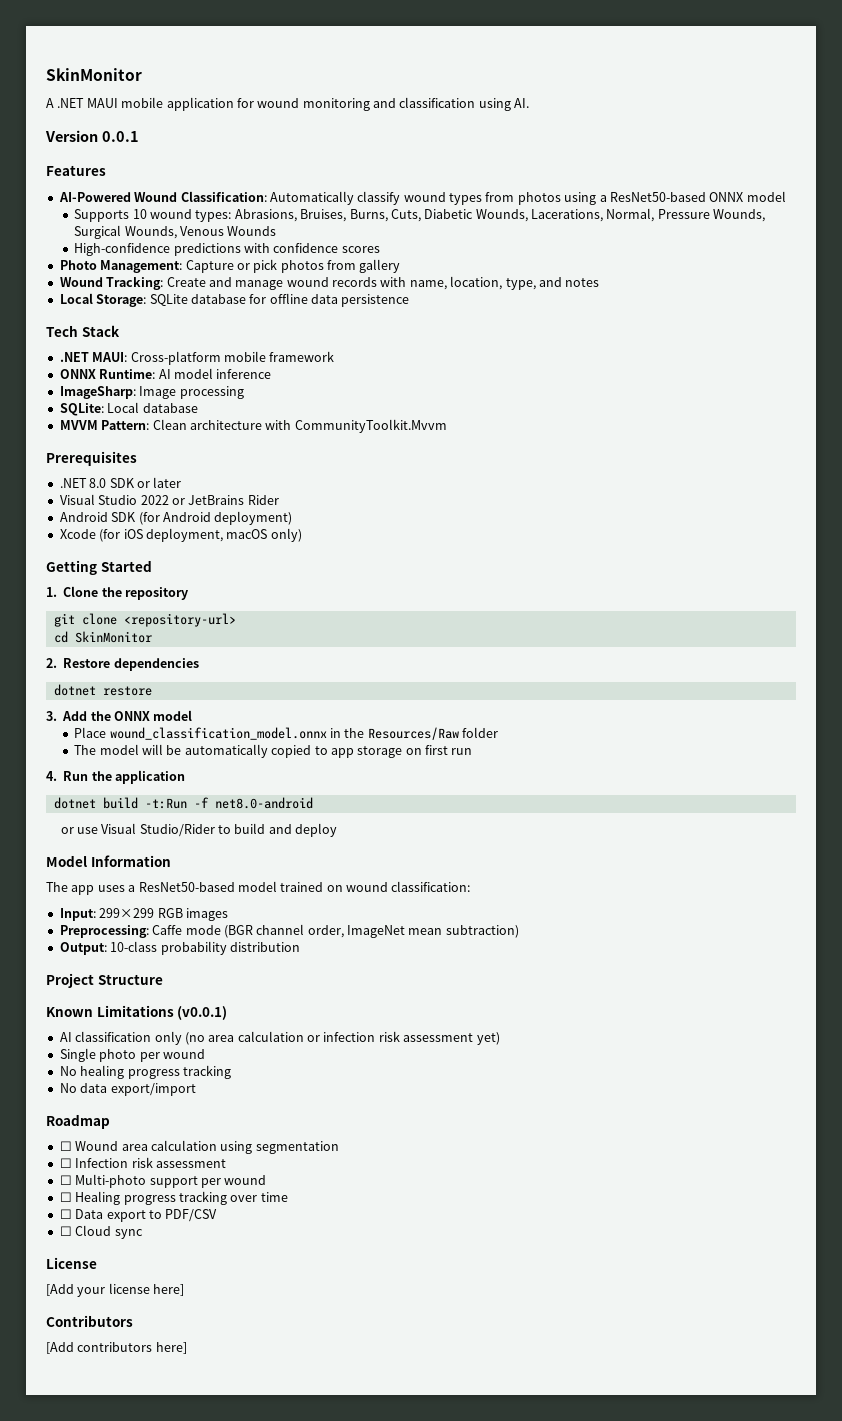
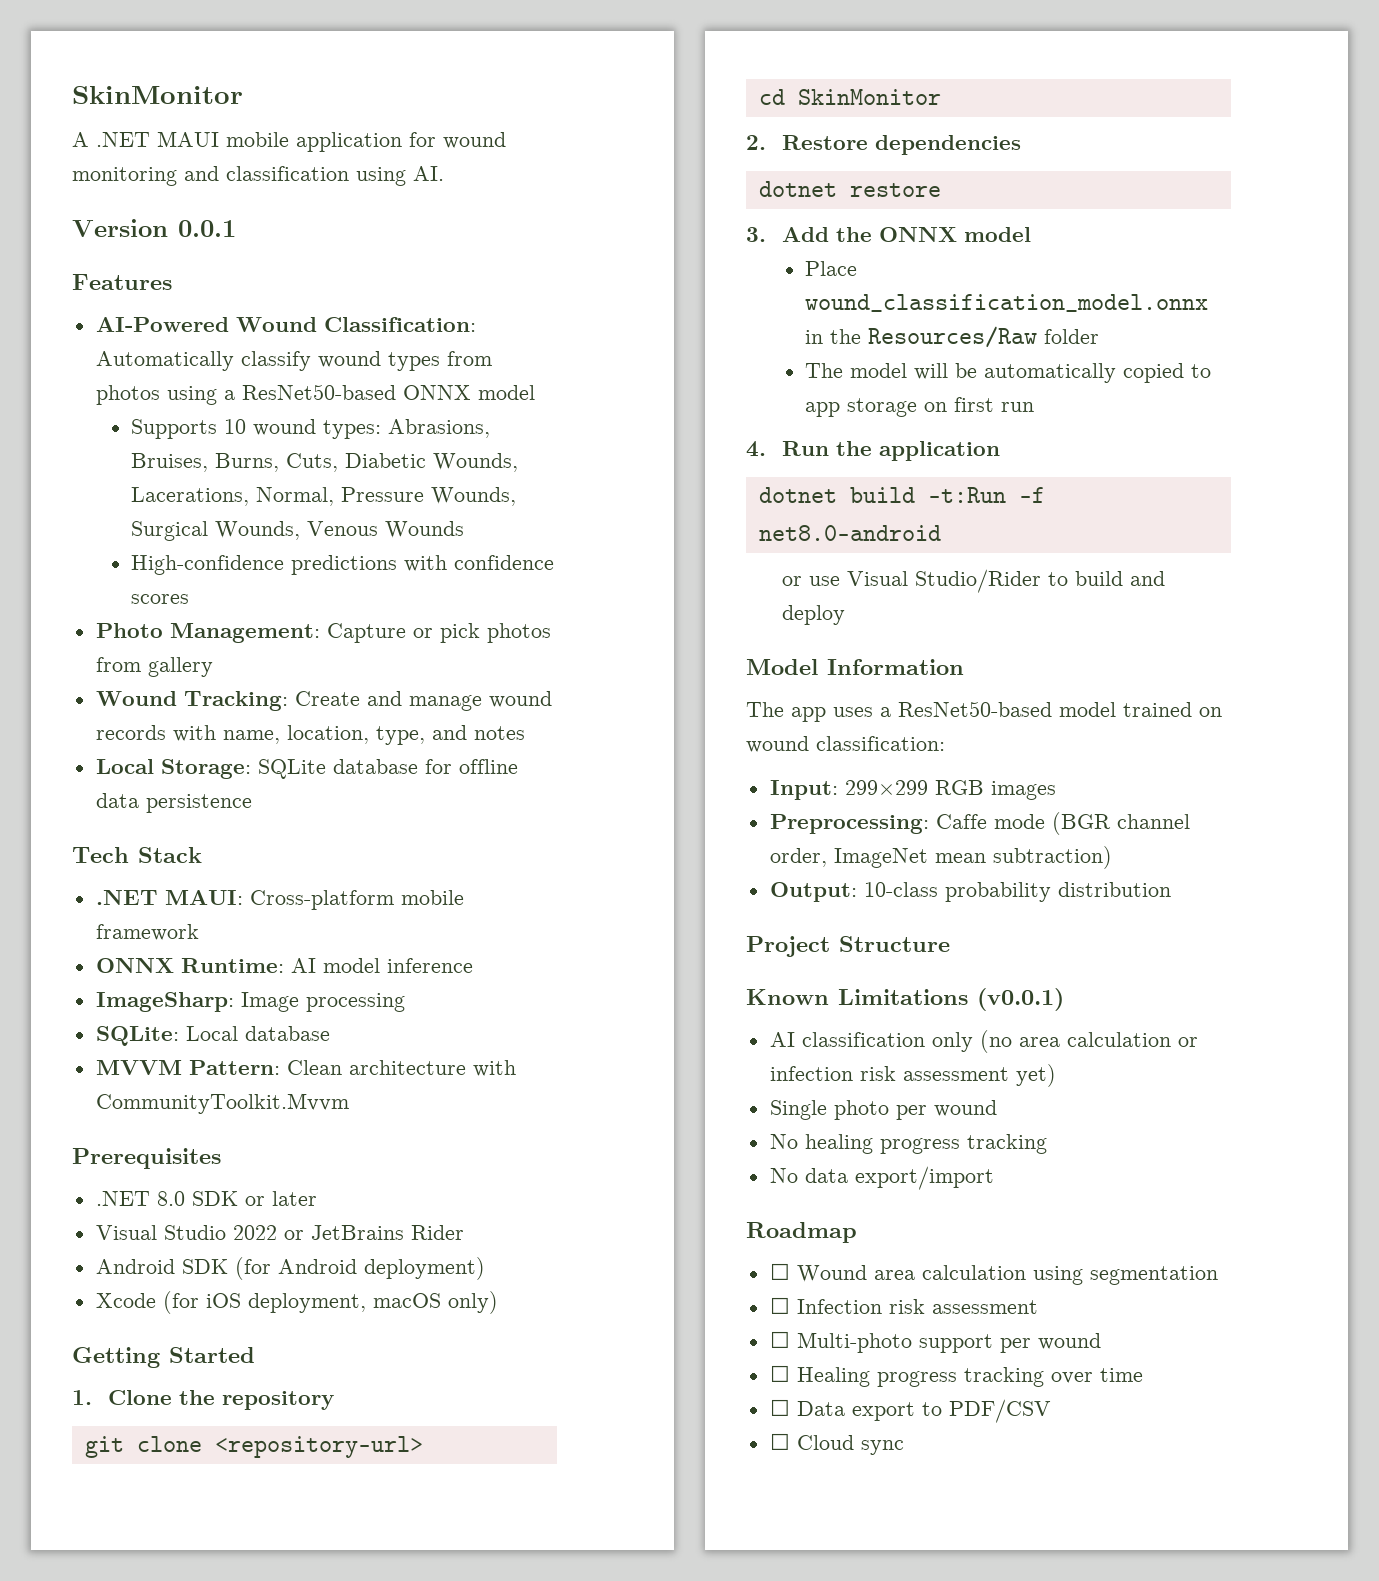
[46,1257,97,1269] [46,1283,185,1297] [46,1315,133,1327] [46,1342,187,1354] // License // [Add your license here] // Contributors // [Add contributors here] -> (904, 1447) none

